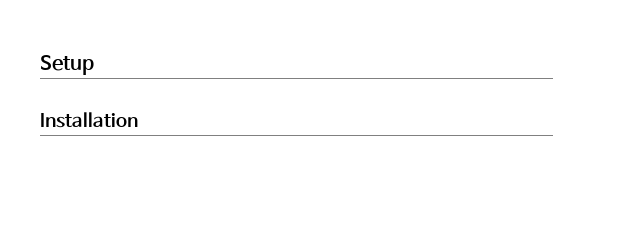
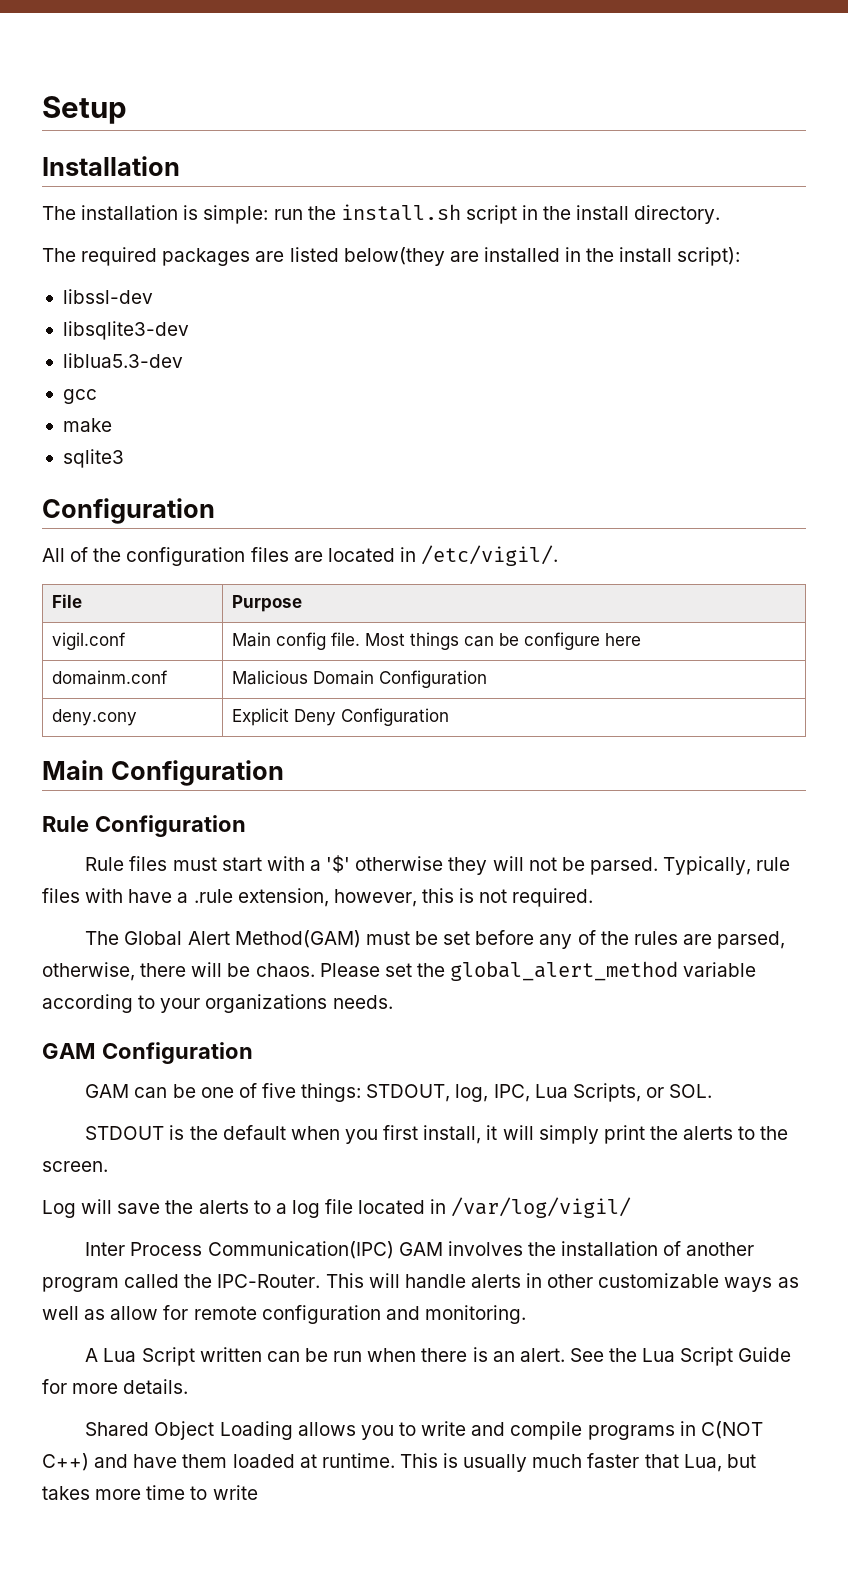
(138, 120) none -> [42,204,721,224] [42,247,741,266] [62,289,153,304] [62,321,189,340] [62,353,183,368] [62,389,97,404] [62,418,112,432] [62,449,124,468] [42,498,215,524] [42,545,559,566] [51,594,82,608] [231,595,302,612] [51,632,126,650] [231,632,641,650] [51,670,168,685] [231,670,487,688] [51,709,137,726] [231,708,449,726] [42,760,284,786] [42,815,246,837] [85,855,791,875] [42,888,594,907] [85,930,786,949] [42,961,757,981] [42,994,393,1013] [42,1042,253,1064] [85,1083,713,1102] [85,1125,789,1144] [42,1161,108,1172] [42,1197,632,1218] [85,1241,755,1259] [42,1273,799,1292] [42,1305,526,1324] [85,1347,792,1366] [42,1379,189,1394] [85,1421,763,1440] [42,1453,756,1472] [42,1485,258,1500] // The installation is simple: run the install.sh script in the install directory. // The required packages are listed below(they are installed in the install script): // libssl-dev // libsqlite3-dev // liblua5.3-dev // gcc // make // sqlite3 // Configuration // All of the configuration files are located in /etc/vigil/. // File | Purpose // vigil.conf | Main config file. Most things can be configure here // domainm.conf | Malicious Domain Configuration // deny.cony | Explicit Deny Configuration // Main Configuration // Rule Configuration // Rule files must start with a '$' otherwise they will not be parsed. Typically, rule files with have a .rule extension, however, this is not required. // The Global Alert Method(GAM) must be set before any of the rules are parsed, otherwise, there will be chaos. Please set the global_alert_method variable according to your organizations needs. // GAM Configuration // GAM can be one of five things: STDOUT, log, IPC, Lua Scripts, or SOL. // STDOUT is the default when you first install, it will simply print the alerts to the screen. // Log will save the alerts to a log file located in /var/log/vigil/ // Inter Process Communication(IPC) GAM involves the installation of another program called the IPC-Router. This will handle alerts in other customizable ways as well as allow for remote configuration and monitoring. // A Lua Script written can be run when there is an alert. See the Lua Script Guide for more details. // Shared Object Loading allows you to write and compile programs in C(NOT C++) and have them loaded at runtime. This is usually much faster that Lua, but takes more time to write

